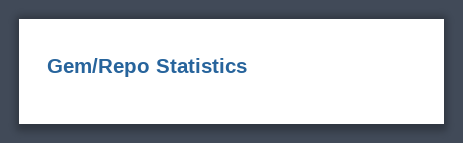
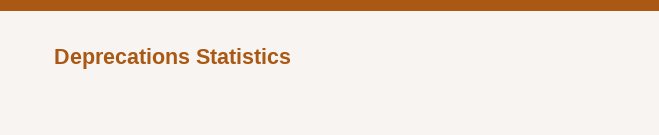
[47,58,150,77] Gem/Repo -> [54,48,190,69] Deprecations

